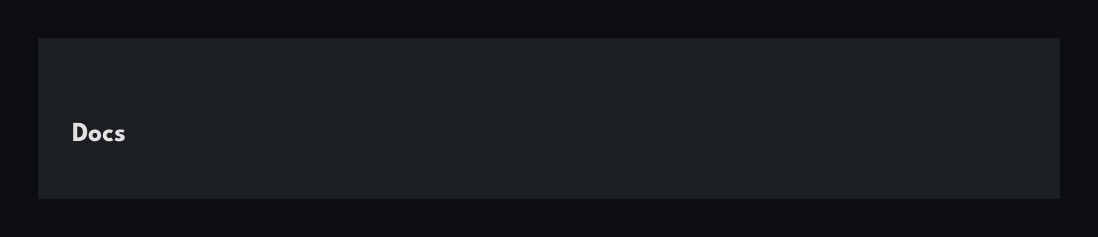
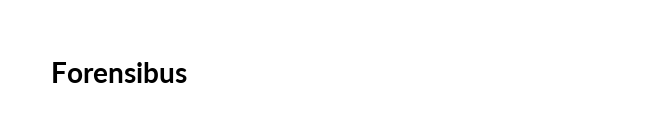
[72,122,126,142] Docs -> [51,62,187,83] Forensibus

